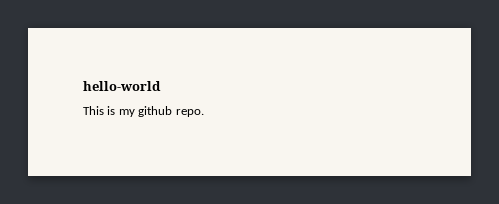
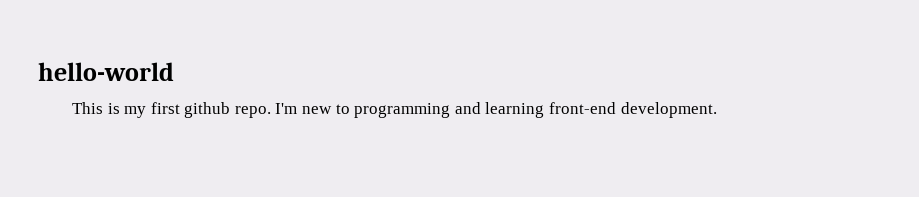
(135, 113) none -> [150,102,180,114] first
(204, 113) none -> [275,102,717,118] I'm new to programming and learning front-end development.

